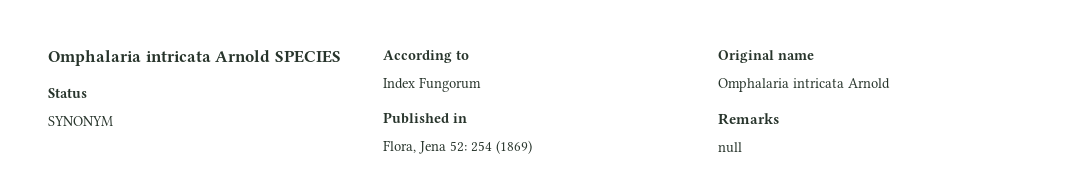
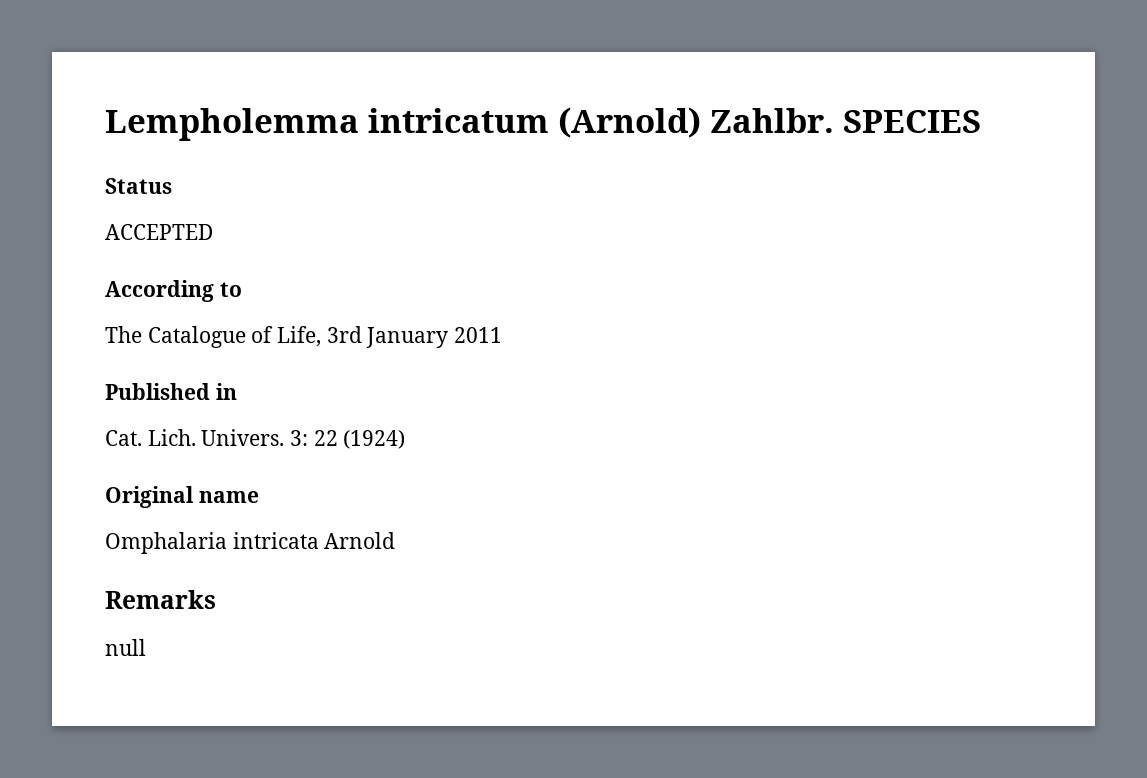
[48,50,271,66] Omphalaria intricata Arnold -> [105,107,834,141] Lempholemma intricatum (Arnold) Zahlbr.
[48,116,113,126] SYNONYM -> [105,224,213,240] ACCEPTED
[383,77,481,92] [383,112,467,124] [383,140,532,154] Index Fungorum // Published in // Flora, Jena 52: 254 (1869) -> [105,326,503,348] [105,383,237,400] [105,429,406,449] The Catalogue of Life, 3rd January 2011 // Published in // Cat. Lich. Univers. 3: 22 (1924)

